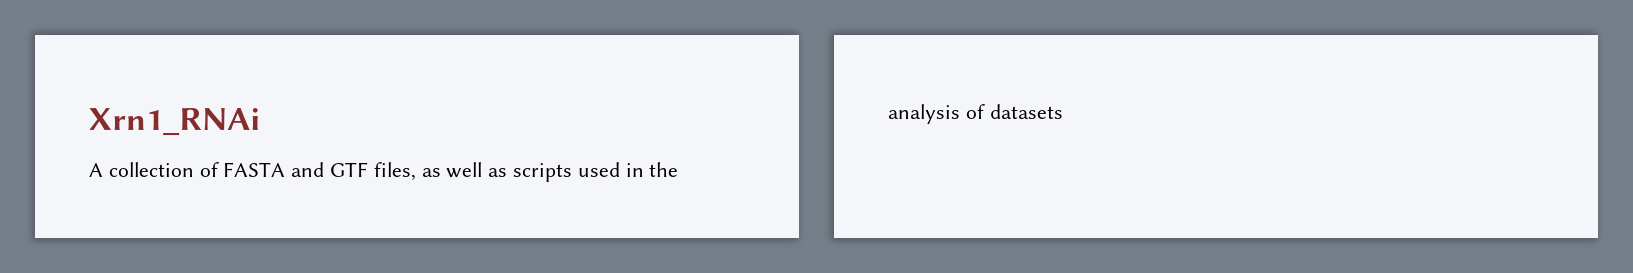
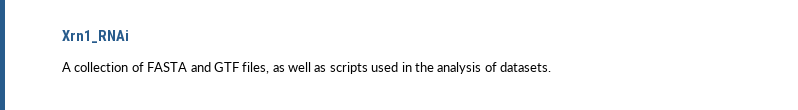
[989,104,1063,119] datasets -> [500,62,551,72] datasets.

